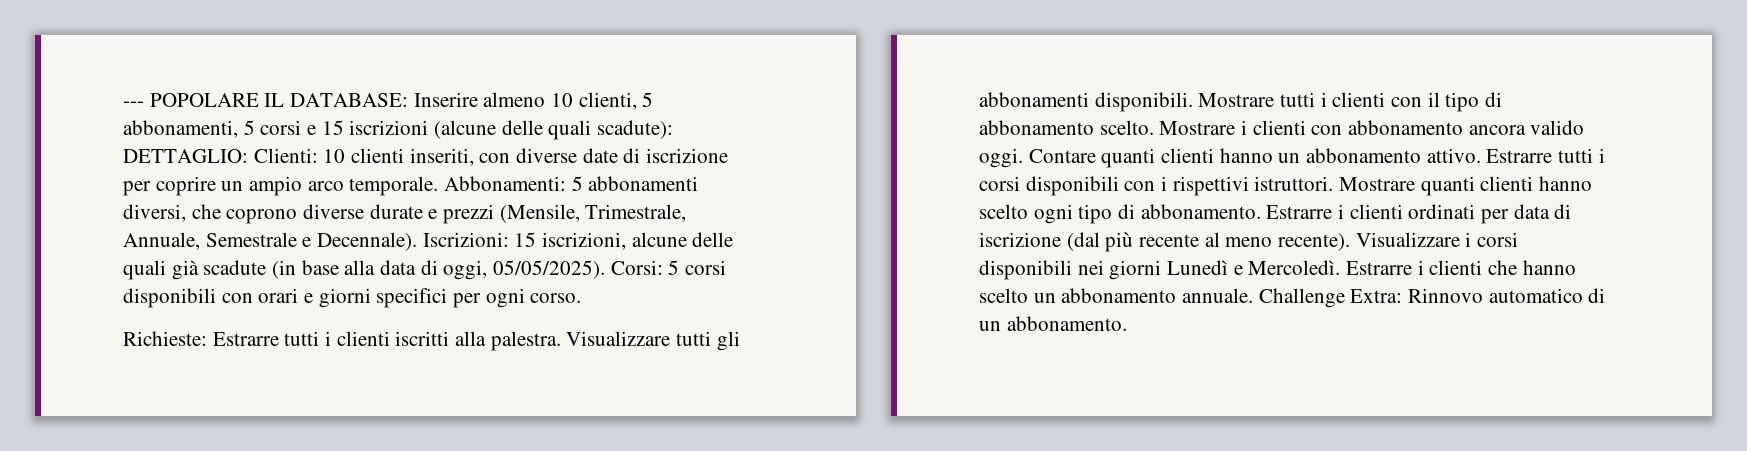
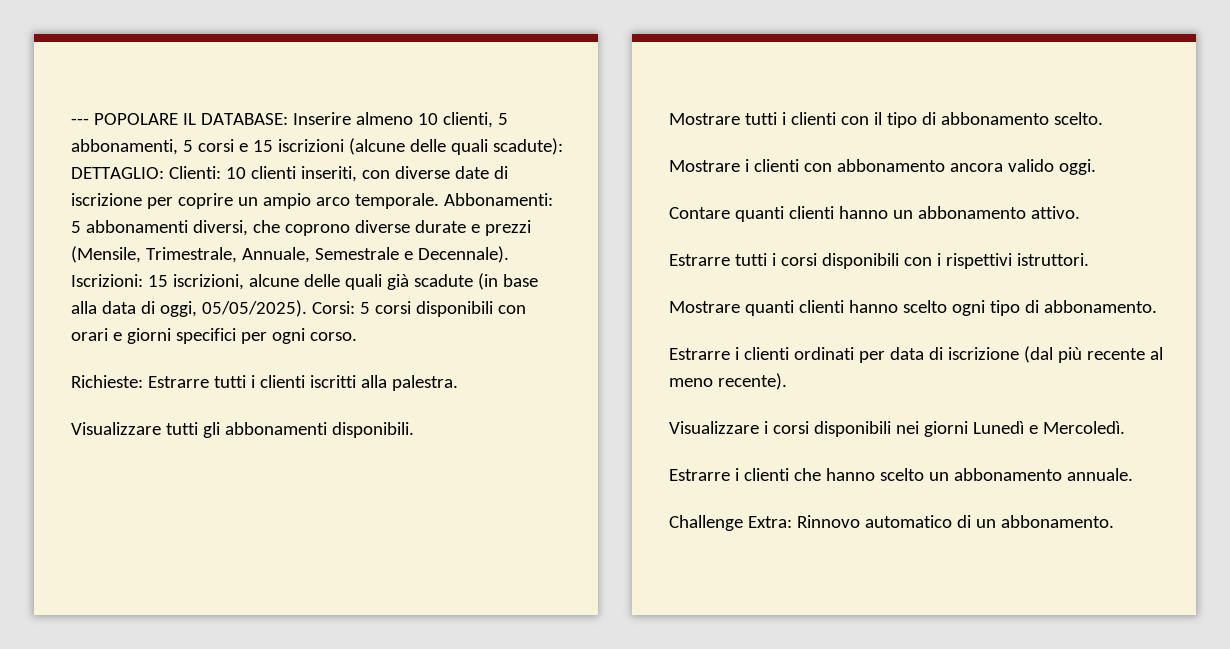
(561, 341) none -> (458, 383) //
(1193, 102) none -> (414, 430) //
(1154, 127) none -> (1103, 118) //
(1023, 158) none -> (1096, 167) //
(1481, 155) none -> (1080, 212) //
(1334, 183) none -> (1089, 259) //
(1261, 211) none -> (1157, 306) //
(1351, 242) none -> (787, 381) //
(1341, 267) none -> (1125, 427) //
(1254, 295) none -> (1133, 474) //

